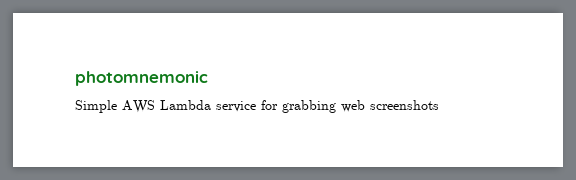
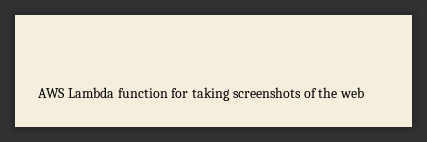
[75,71,208,86] [75,100,439,113] photomnemonic // Simple AWS Lambda service for grabbing web screenshots -> [38,87,365,101] AWS Lambda function for taking screenshots of the web

